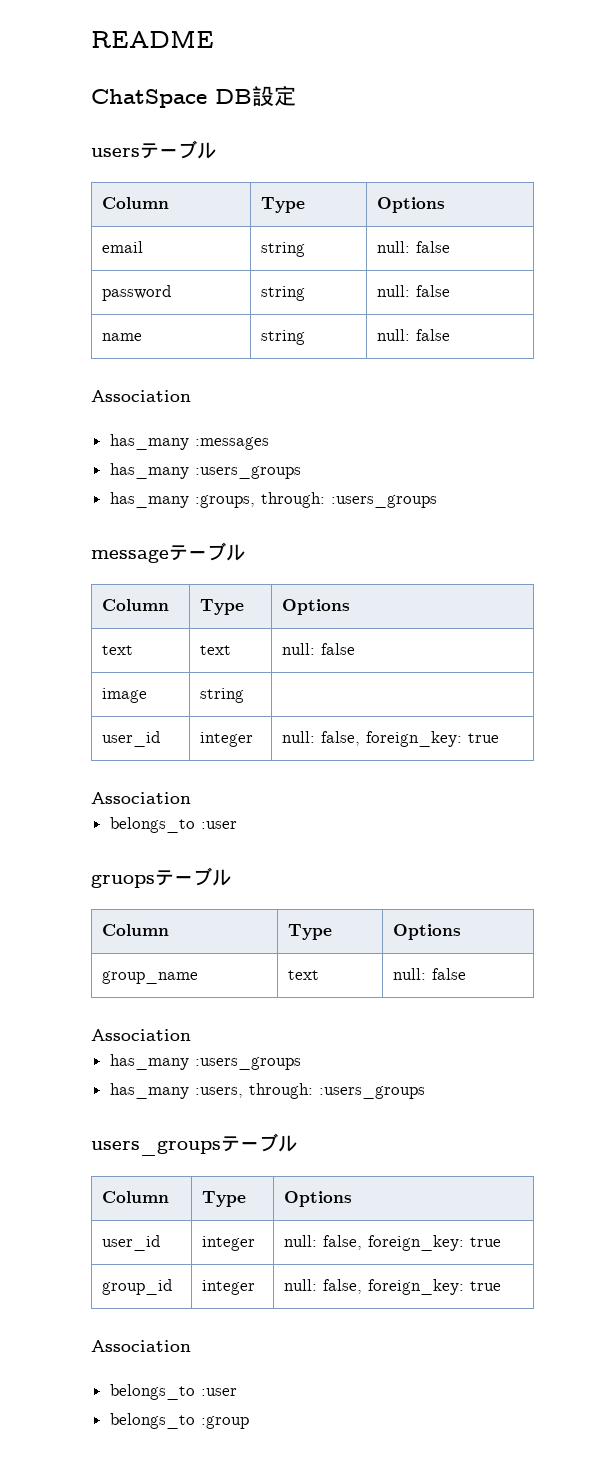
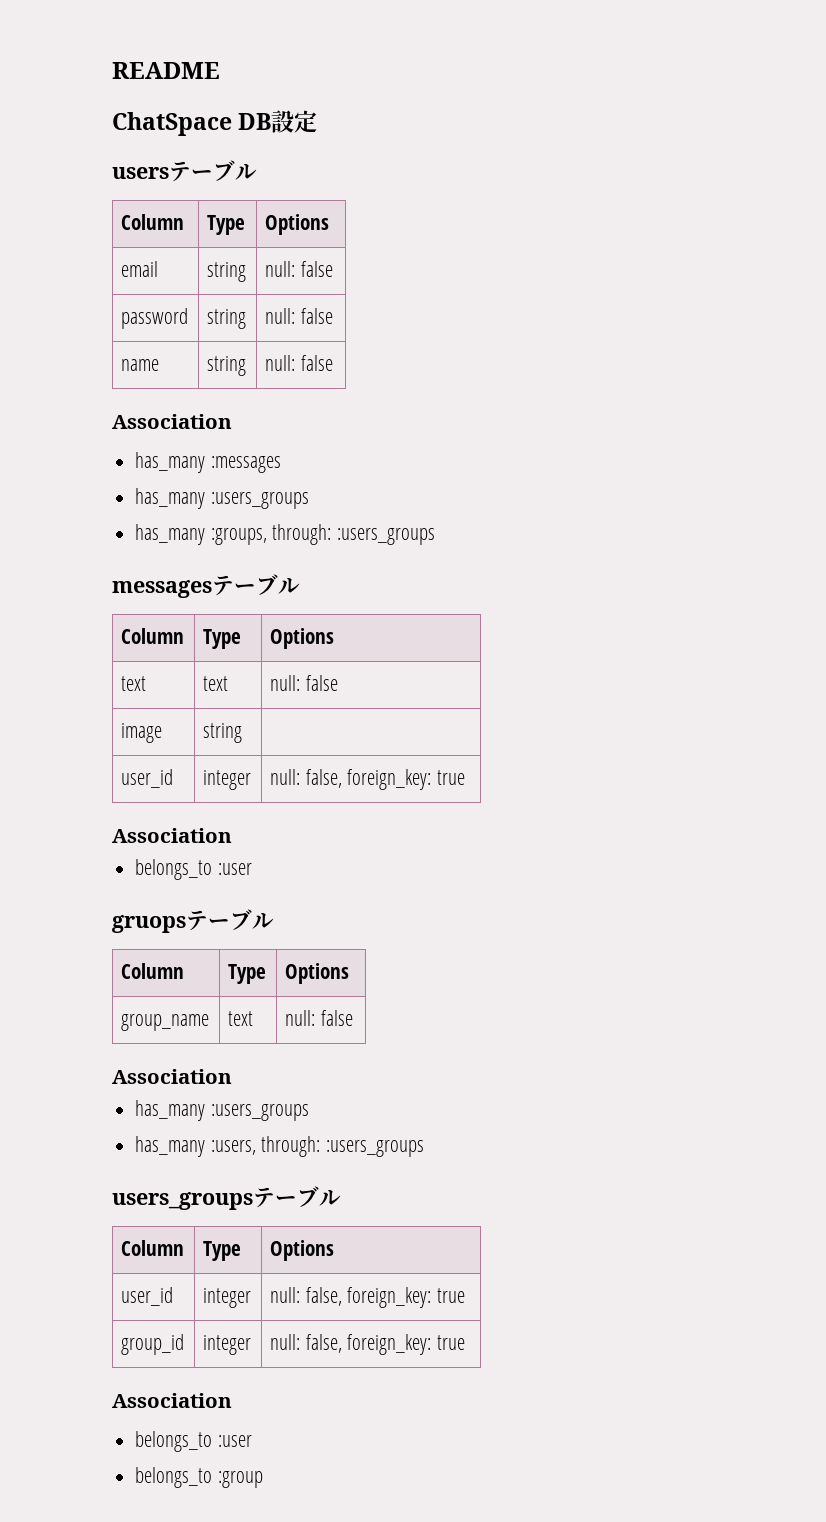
[91,549,169,563] message -> [112,580,212,598] messages

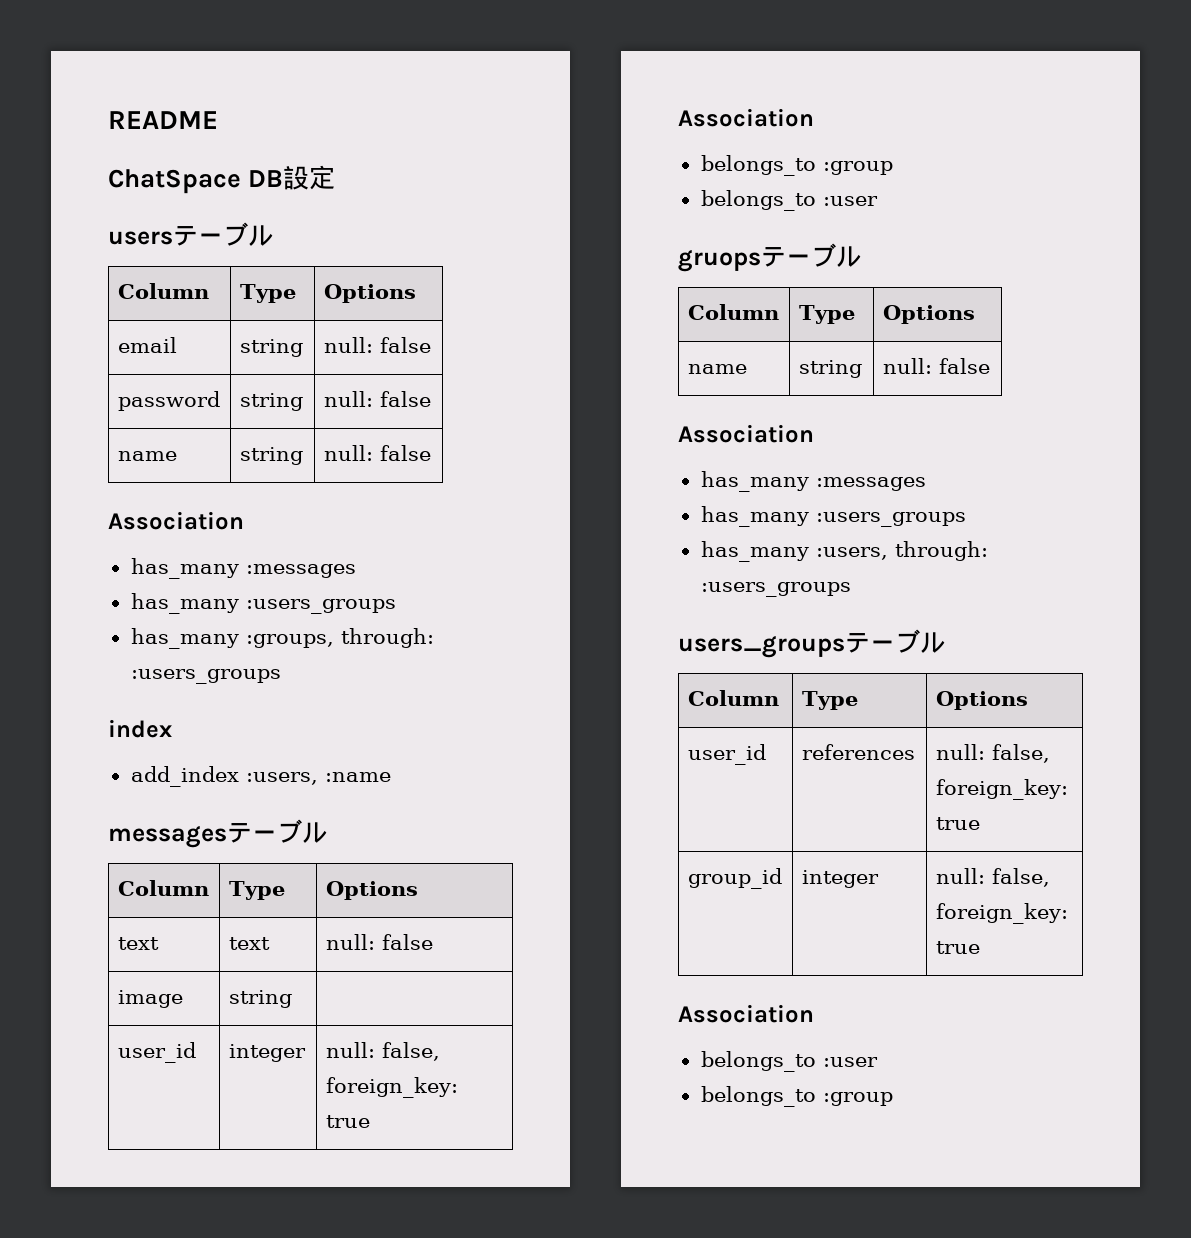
(436, 536) none -> [108,719,172,738] [130,766,391,787] // index // add_index :users, :name
(232, 835) none -> [700,155,893,176] // belongs_to :group
[121,1014,210,1031] [228,1011,254,1026] [285,1010,353,1026] [112,1069,232,1084] group_name | text | null: false // Association -> [687,364,747,374] [798,360,862,378] [882,358,990,374] [678,424,814,443] [700,471,926,492] name | string | null: false // Association // has_many :messages
[203,1288,252,1308] integer -> [801,744,915,760] references

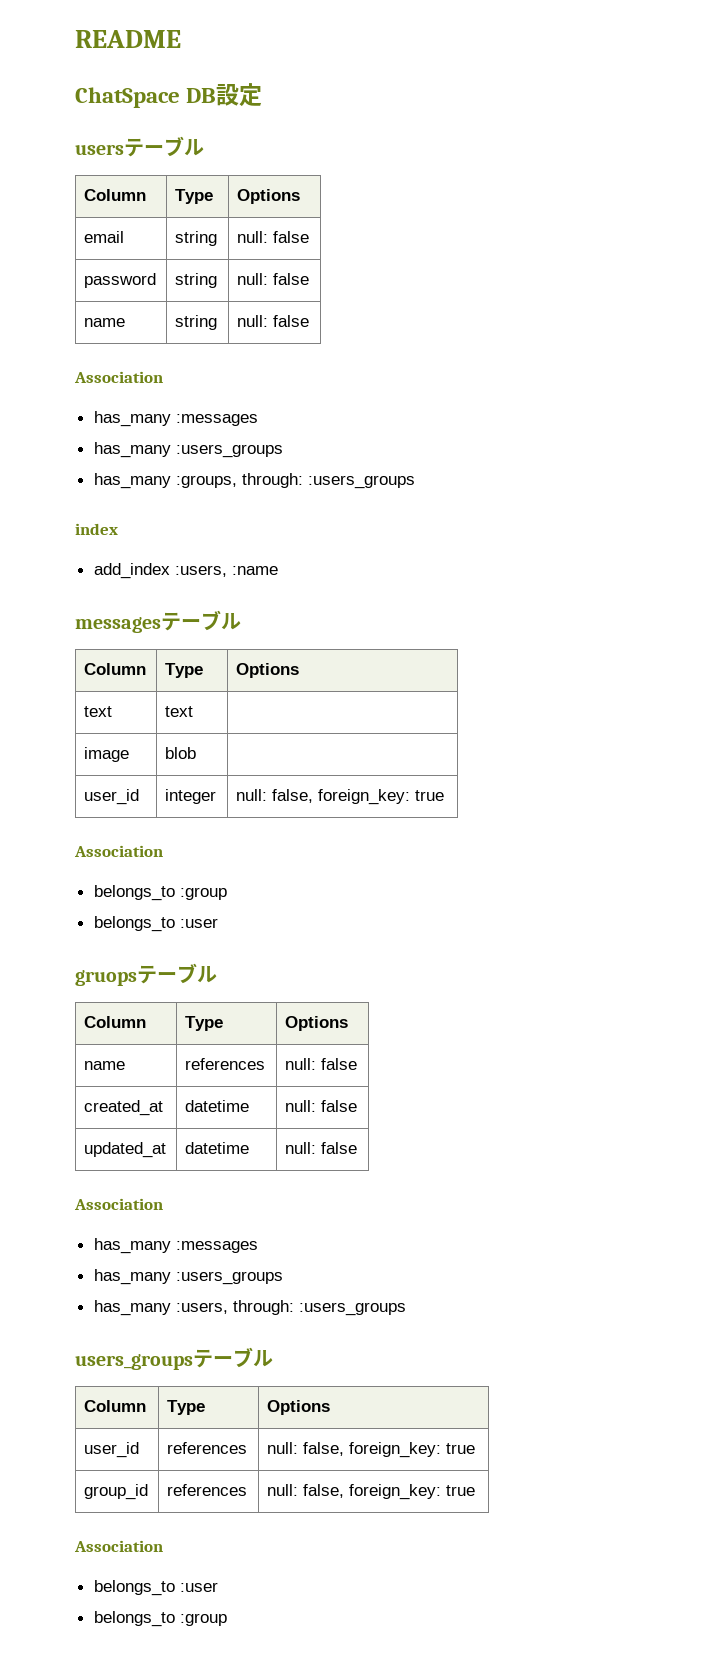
[325,934,433,950] null: false -> (194, 711) none
[228,990,292,1008] string -> [165,747,197,759] blob
[798,360,862,378] string -> [185,1058,266,1070] [285,1058,358,1070] [84,1100,164,1116] [185,1100,250,1112] [285,1100,358,1112] [84,1142,167,1158] [185,1142,250,1154] references | null: false // created_at | datetime | null: false // updated_at | datetime
[801,870,879,888] integer -> [167,1484,248,1496] references

